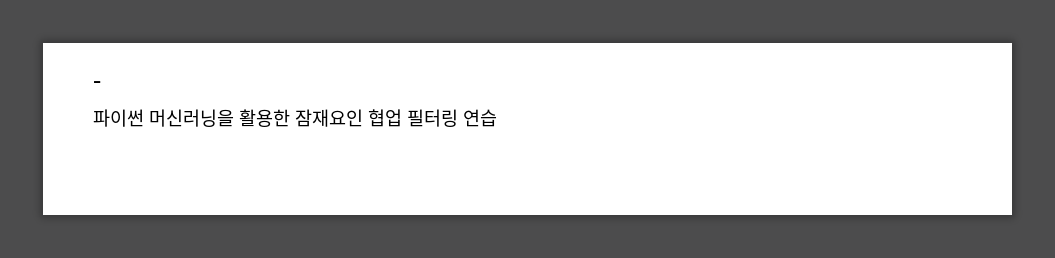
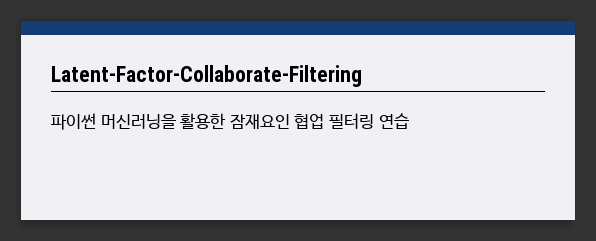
[93,81,101,87] - -> [51,65,362,87] Latent-Factor-Collaborate-Filtering

